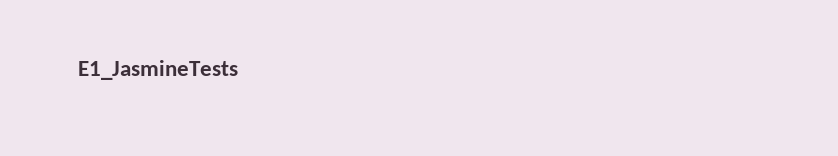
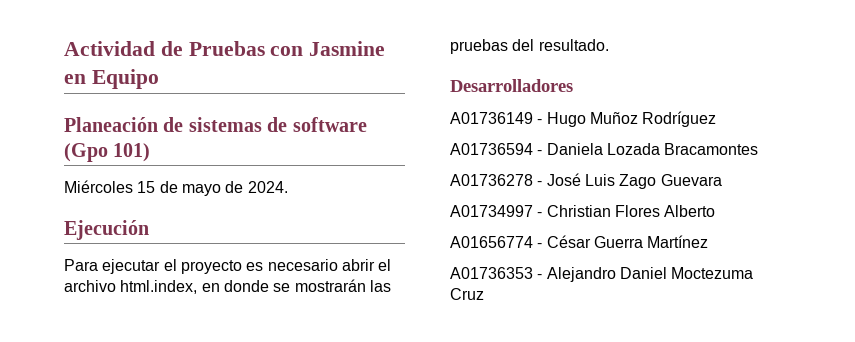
[78,60,238,80] E1_JasmineTests -> [64,41,386,56] [64,69,159,89] [64,117,367,132] [64,143,151,162] [64,180,288,196] [64,220,149,240] [64,259,392,274] [64,279,391,294] [450,39,609,54] [450,79,573,92] [450,111,717,127] [450,143,759,155] [450,173,722,189] [450,205,716,217] [450,235,709,248] [450,267,754,282] [450,288,484,300] Actividad de Pruebas con Jasmine en Equipo // Planeación de sistemas de software (Gpo 101) // Miércoles 15 de mayo de 2024. // Ejecución // Para ejecutar el proyecto es necesario abrir el archivo html.index, en donde se mostrarán las pruebas del resultado. // Desarrolladores // A01736149 - Hugo Muñoz Rodríguez // A01736594 - Daniela Lozada Bracamontes // A01736278 - José Luis Zago Guevara // A01734997 - Christian Flores Alberto // A01656774 - César Guerra Martínez // A01736353 - Alejandro Daniel Moctezuma Cruz

